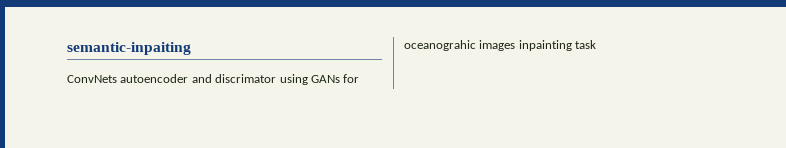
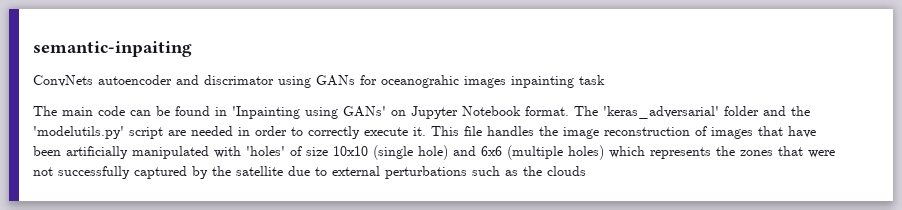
(597, 44) none -> [33,106,810,119] [33,126,816,139] [33,145,835,160] [33,166,586,179] // The main code can be found in 'Inpainting using GANs' on Jupyter Notebook format. The 'keras_adversarial' folder and the 'modelutils.py' script are needed in order to correctly execute it. This file handles the image reconstruction of images that have been artificially manipulated with 'holes' of size 10x10 (single hole) and 6x6 (multiple holes) which represents the zones that were not successfully captured by the satellite due to external perturbations such as the clouds

